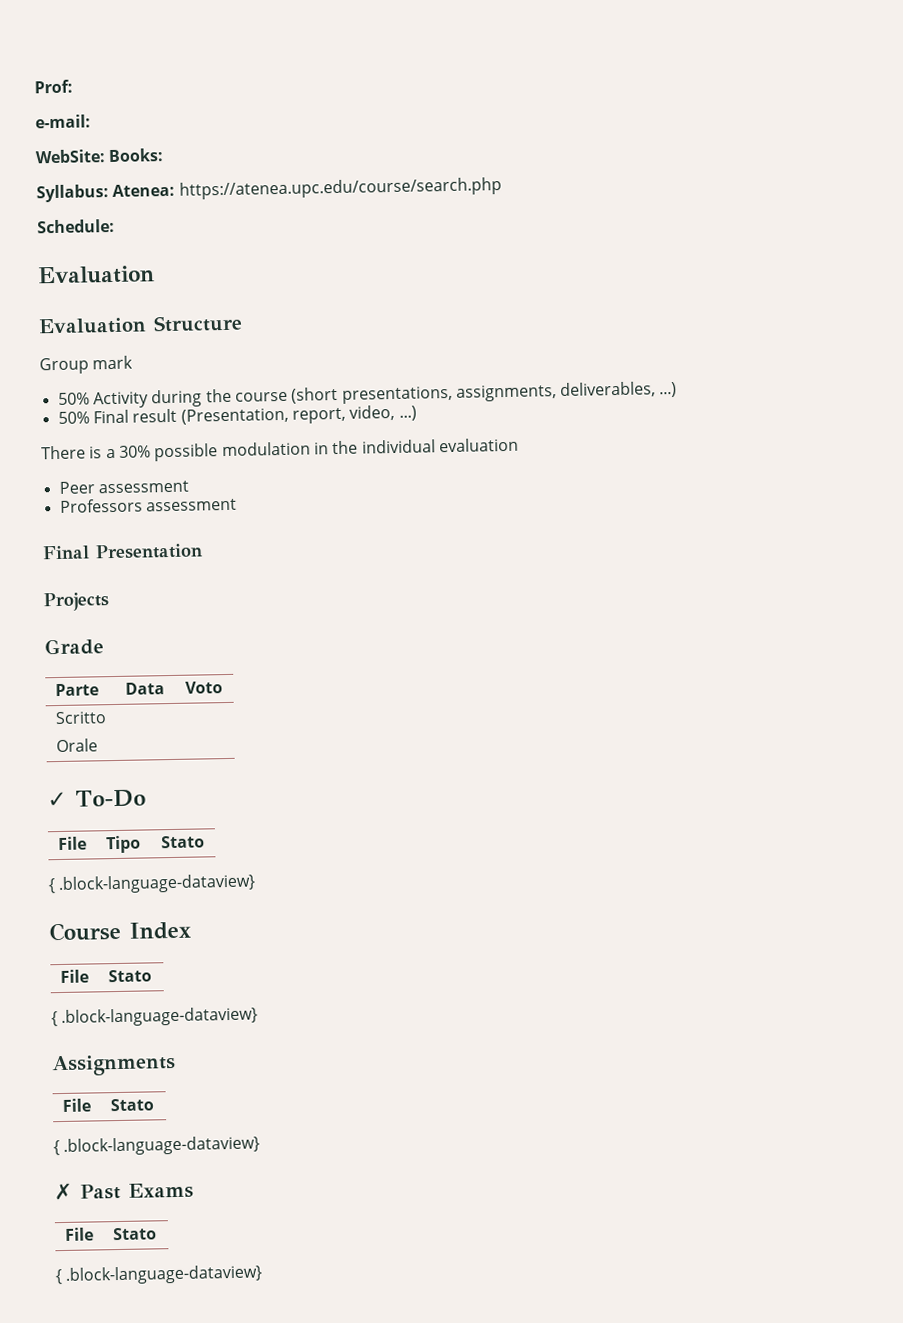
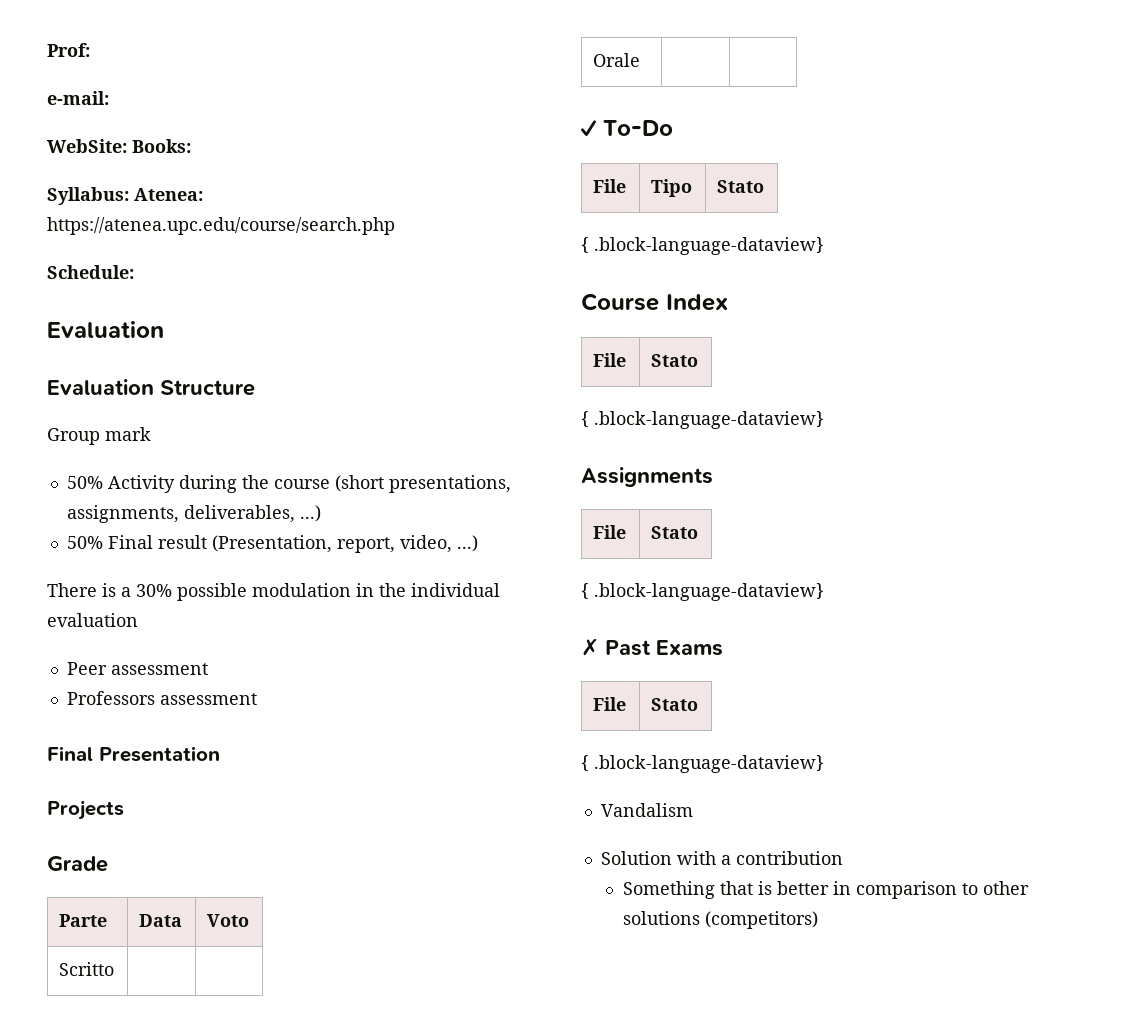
(264, 1274) none -> [600,803,693,817] [600,851,843,865] [622,881,1029,899] [622,911,818,929] // Vandalism // Solution with a contribution // Something that is better in comparison to other solutions (competitors)

